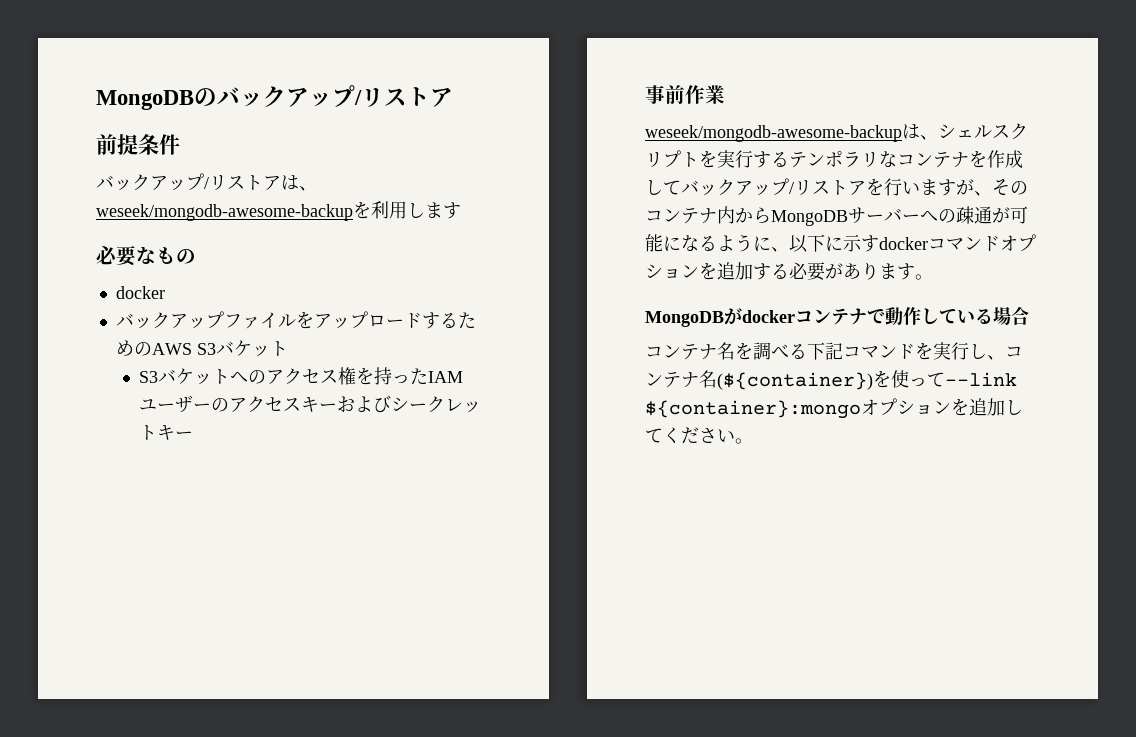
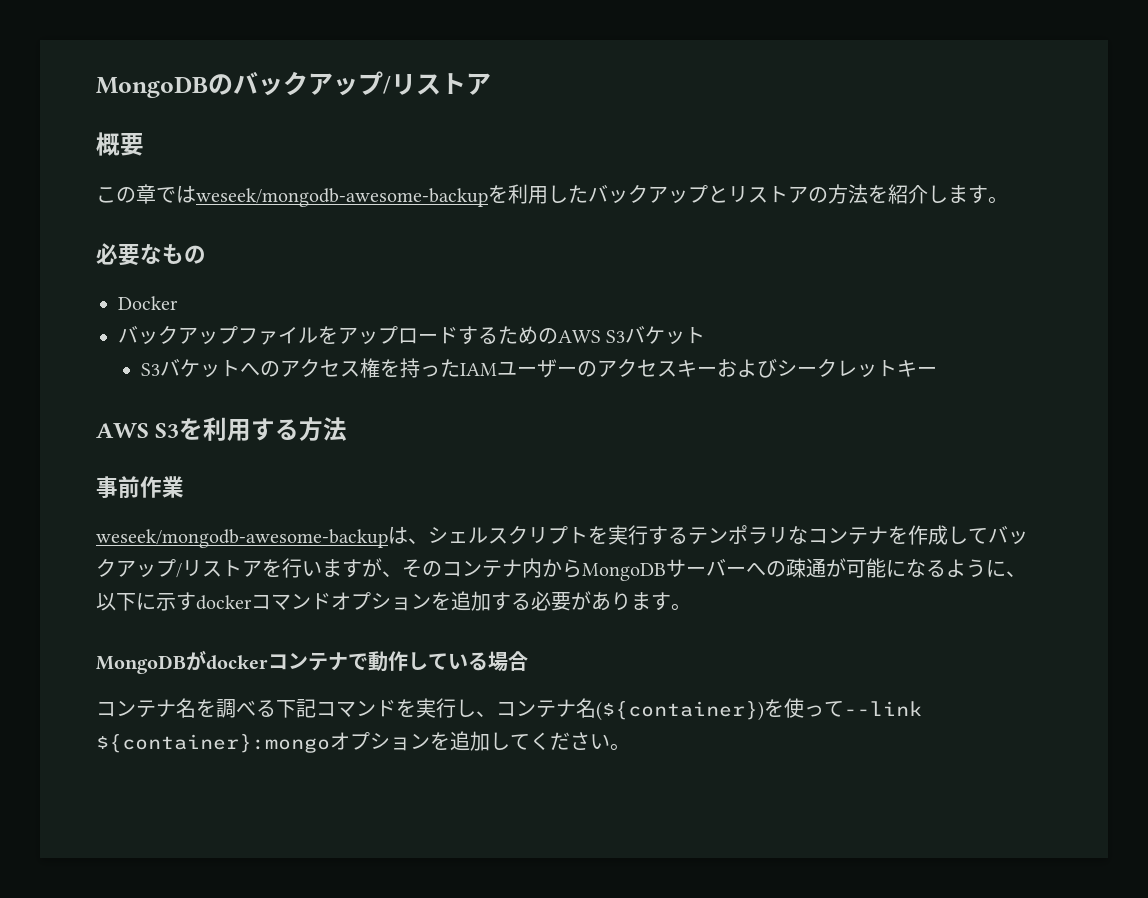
[96,134,180,155] [96,173,317,191] [96,201,407,221] 前提条件 // バックアップ/リストアは、weseek/mongodb-awesome-backupを利用 -> [96,132,144,156] [96,184,928,207] 概要 // この章ではweseek/mongodb-awesome-backupを利用したバックアップとリストアの方法を紹介
(461, 210) none -> [988,196,1008,204] 。
[115,286,165,299] docker -> [118,296,178,310] Docker
(193, 435) none -> [96,417,348,441] // AWS S3を利用する方法

